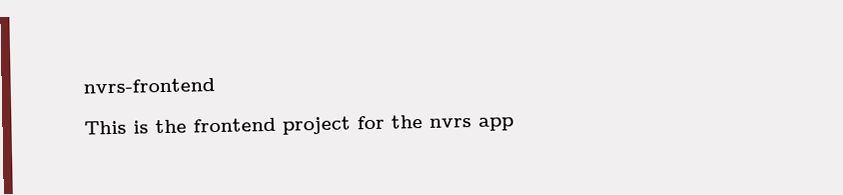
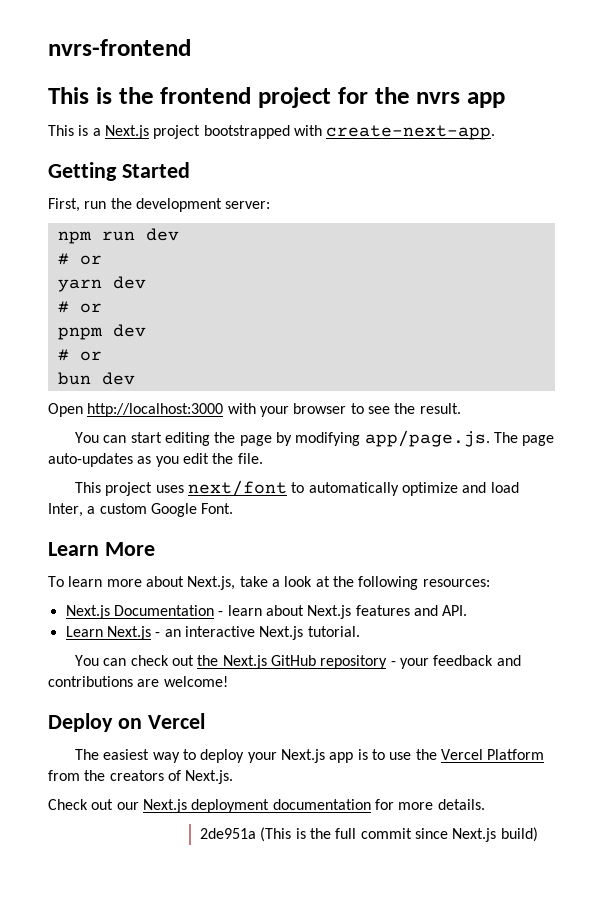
(514, 124) none -> [48,125,496,140] [48,162,190,181] [48,198,271,212] [57,228,179,244] [57,253,102,265] [57,276,146,292] [57,301,102,313] [57,324,146,340] [57,349,102,361] [57,372,135,385] [48,403,461,417] [75,430,555,447] [48,453,263,467] [75,480,519,497] [48,503,234,517] [48,542,155,556] [48,576,490,590] [65,605,468,619] [65,626,360,640] [75,655,521,669] [48,676,228,687] [48,713,205,732] [75,749,545,763] [48,770,234,784] [48,799,485,813] [200,827,538,842] // This is a Next.js project bootstrapped with create-next-app. // Getting Started // First, run the development server: // npm run dev // # or // yarn dev // # or // pnpm dev // # or // bun dev // Open http://localhost:3000 with your browser to see the result. // You can start editing the page by modifying app/page.js. The page auto-updates as you edit the file. // This project uses next/font to automatically optimize and load Inter, a custom Google Font. // Learn More // To learn more about Next.js, take a look at the following resources: // Next.js Documentation - learn about Next.js features and API. // Learn Next.js - an interactive Next.js tutorial. // You can check out the Next.js GitHub repository - your feedback and contributions are welcome! // Deploy on Vercel // The easiest way to deploy your Next.js app is to use the Vercel Platform from the creators of Next.js. // Check out our Next.js deployment documentation for more details. // 2de951a (This is the full commit since Next.js build)

